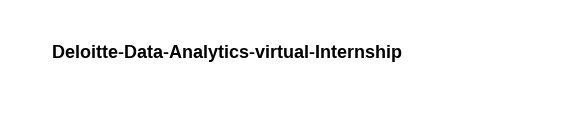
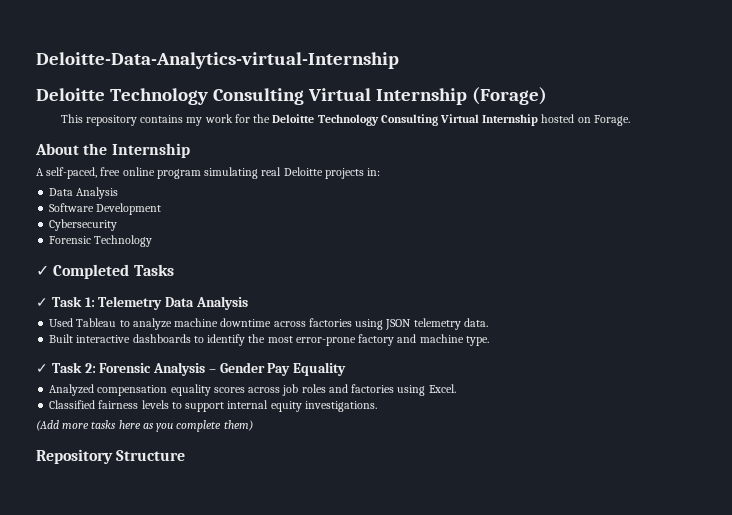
(402, 53) none -> [36,87,547,105] [60,114,630,126] [35,143,190,158] [36,167,381,179] [49,187,119,199] [49,203,162,215] [49,219,118,231] [49,235,153,247] [36,264,174,279] [36,296,248,310] [49,318,488,330] [49,334,489,346] [36,362,347,376] [49,384,456,396] [49,400,377,412] [36,420,253,432] [36,449,186,464] // Deloitte Technology Consulting Virtual Internship (Forage) // This repository contains my work for the Deloitte Technology Consulting Virtual Internship hosted on Forage. // About the Internship // A self-paced, free online program simulating real Deloitte projects in: // Data Analysis // Software Development // Cybersecurity // Forensic Technology // ✓ Completed Tasks // ✓ Task 1: Telemetry Data Analysis // Used Tableau to analyze machine downtime across factories using JSON telemetry data. // Built interactive dashboards to identify the most error-prone factory and machine type. // ✓ Task 2: Forensic Analysis – Gender Pay Equality // Analyzed compensation equality scores across job roles and factories using Excel. // Classified fairness levels to support internal equity investigations. // (Add more tasks here as you complete them) // Repository Structure

